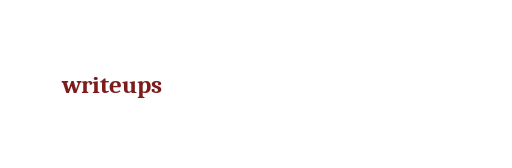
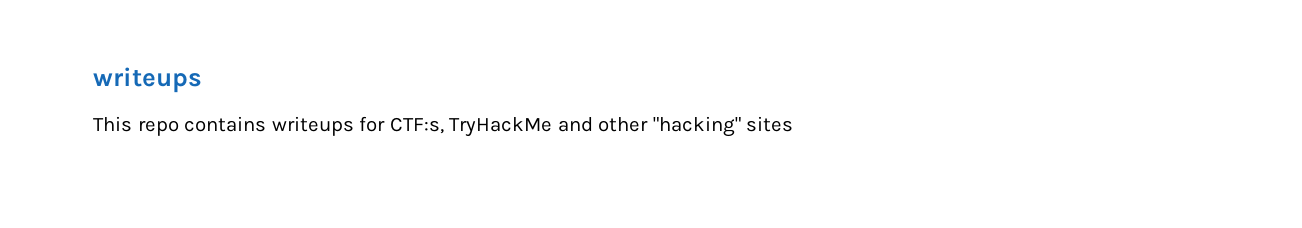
[61,77,162,98] writeups -> [93,67,202,93] [93,116,794,137] writeups // This repo contains writeups for CTF:s, TryHackMe and other "hacking" sites

